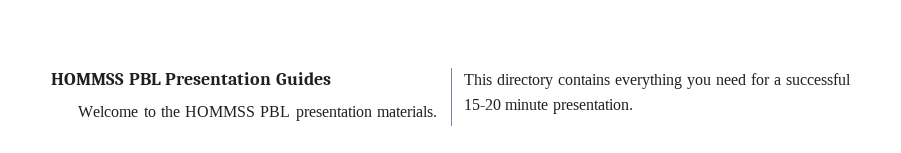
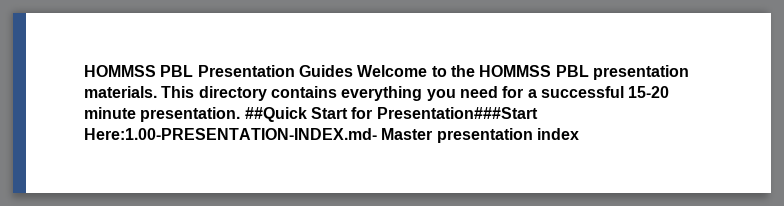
(332, 78) // -> (353, 71) none
(633, 106) none -> [244,107,538,122] [84,128,579,143] ##Quick Start for Presentation###Start Here:1.00-PRESENTATION-INDEX.md- Master presentation index

